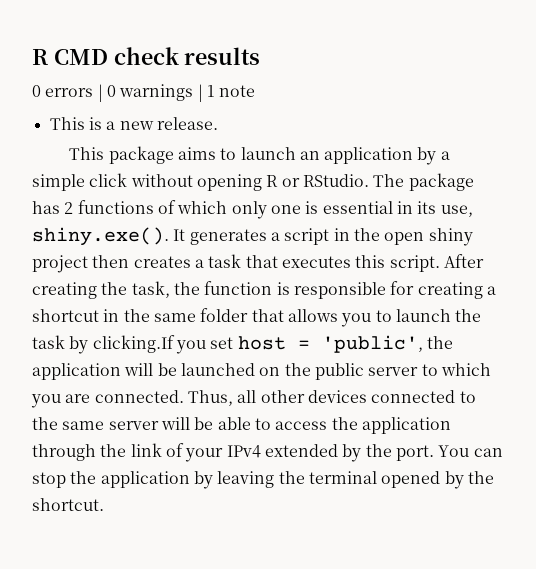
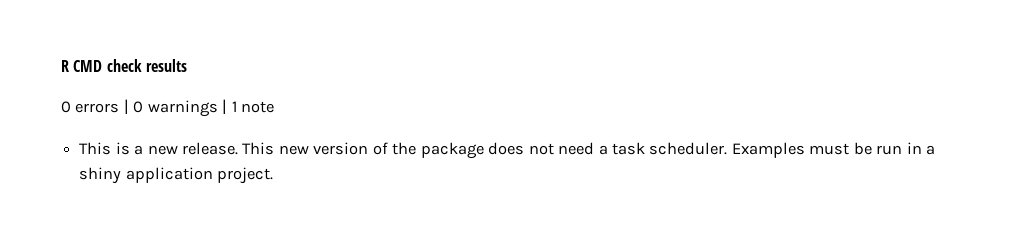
[69,146,450,165] [32,173,474,191] [32,200,473,219] [32,227,473,246] [32,254,484,273] [32,281,496,299] [32,308,482,327] [32,335,453,354] [32,363,491,380] [31,390,476,408] [32,417,451,434] [32,443,503,462] [32,471,494,489] [32,498,104,511] // This package aims to launch an application by a simple click without opening R or RStudio. The package has 2 functions of which only one is essential in its use, shiny.exe(). It generates a script in the open shiny project then creates a task that executes this script. After creating the task, the function is responsible for creating a shortcut in the same folder that allows you to launch the task by clicking.If you set host = 'public', the application will be launched on the public server to which you are connected. Thus, all other devices connected to the same server will be able to access the application through the link of your IPv4 extended by the port. You can stop the application by leaving the terminal opened by the shortcut. -> [242,142,936,159] [79,167,274,184] This new version of the package does not need a task scheduler. Examples must be run in a shiny application project.

